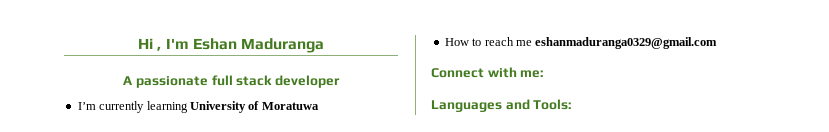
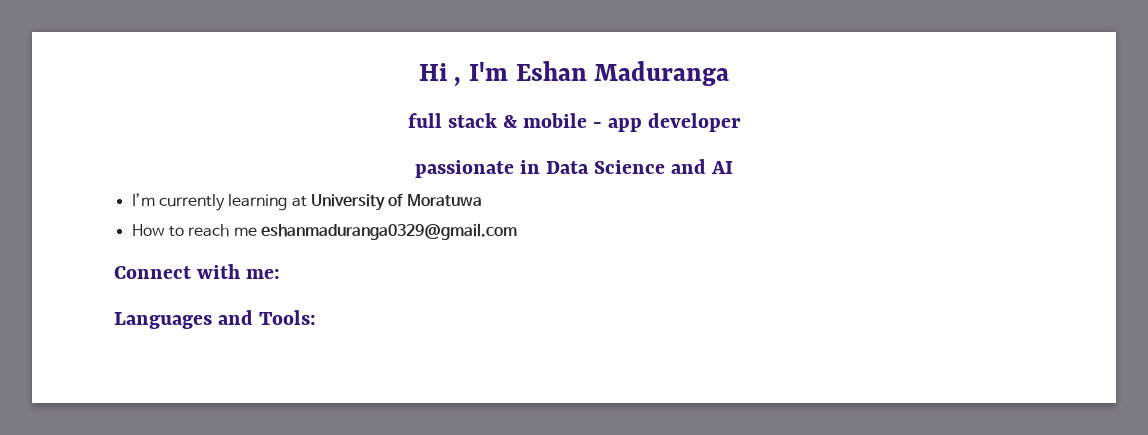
[123,75,340,88] A passionate full stack developer -> [407,113,742,132] [414,159,734,178] full stack & mobile - app developer // passionate in Data Science and AI
(188, 107) none -> [291,196,307,207] at

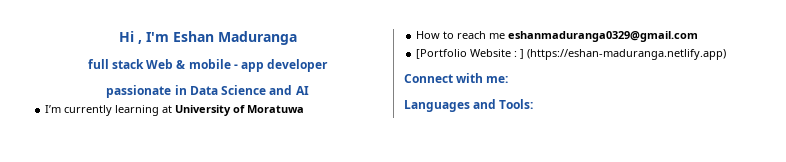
(497, 120) none -> [146,59,174,69] Web
(517, 231) none -> [416,49,727,60] // [Portfolio Website : ] (https://eshan-maduranga.netlify.app)

